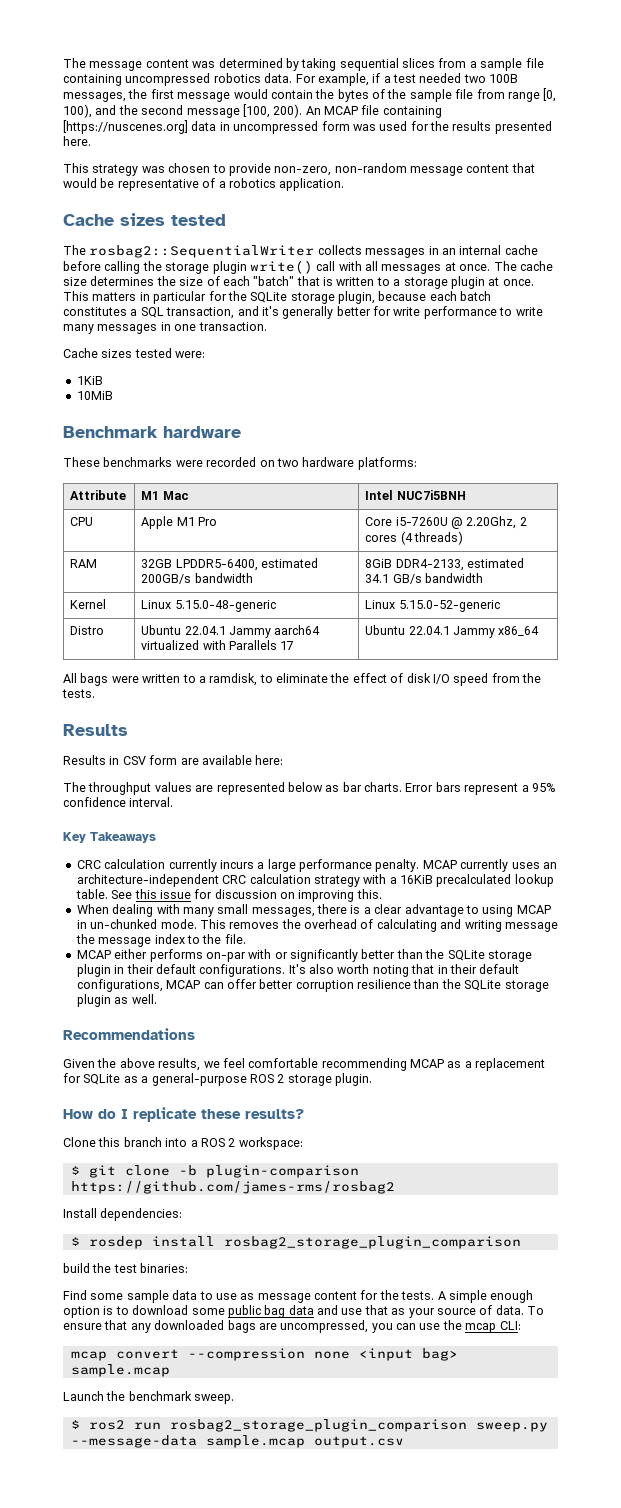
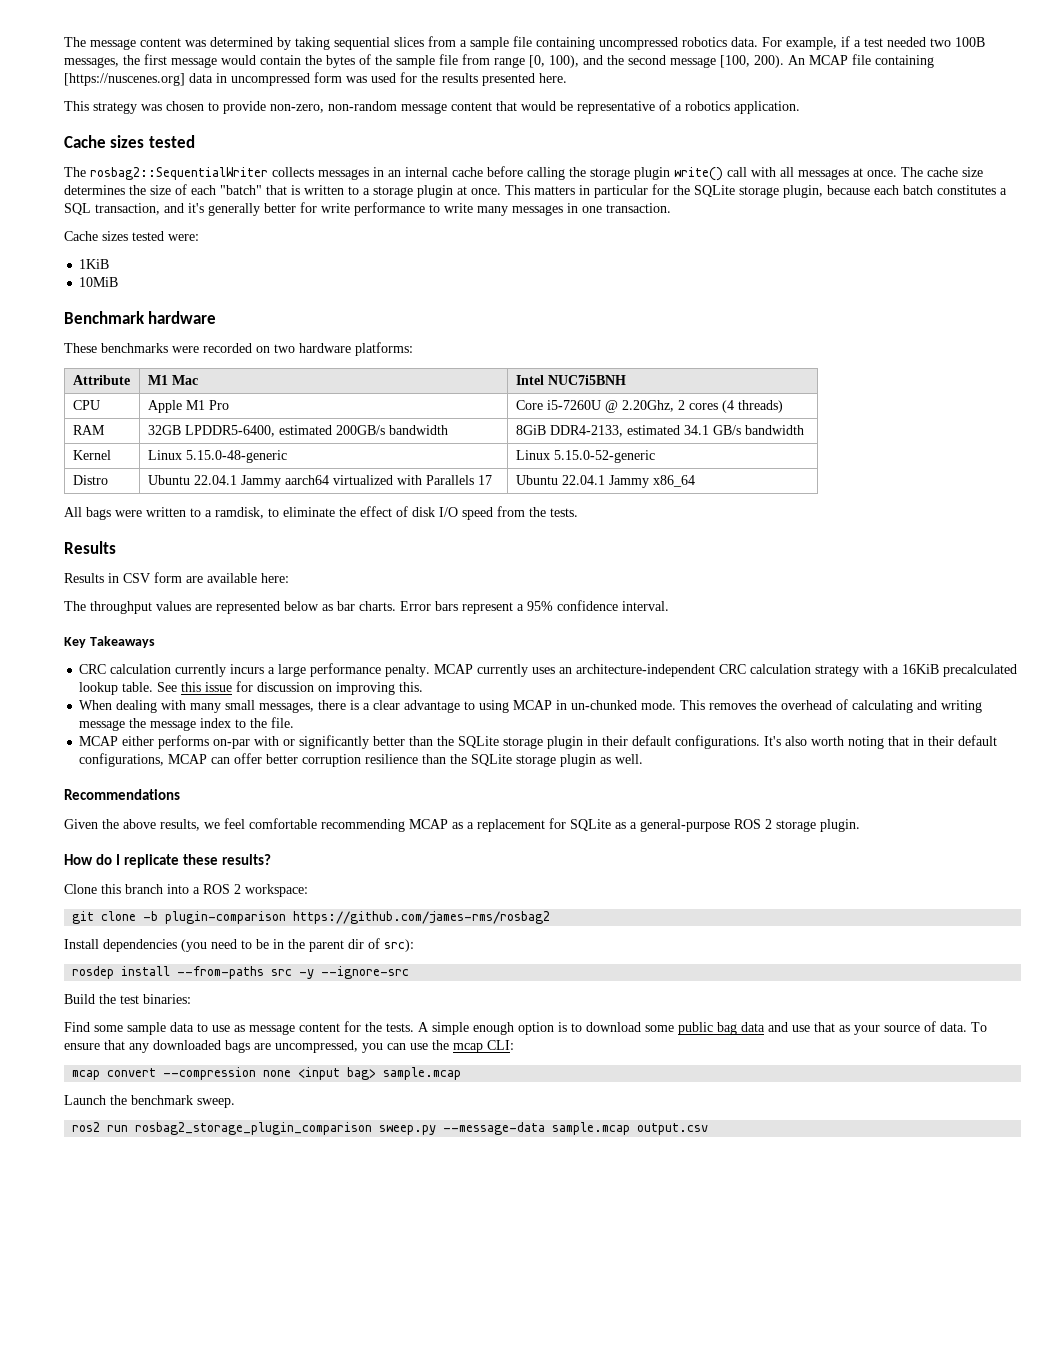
[70,1166,80,1175] $ -> (308, 890) none
[100,1208,183,1221] [70,1236,521,1249] [63,1263,90,1273] dependencies: // $ rosdep install rosbag2_storage_plugin_comparison // build -> [103,938,414,952] [72,966,410,979] [64,994,95,1004] dependencies (you need to be in the parent dir of src): // rosdep install --from-paths src -y --ignore-src // Build
[70,1420,80,1429] $ -> (235, 1103) none

